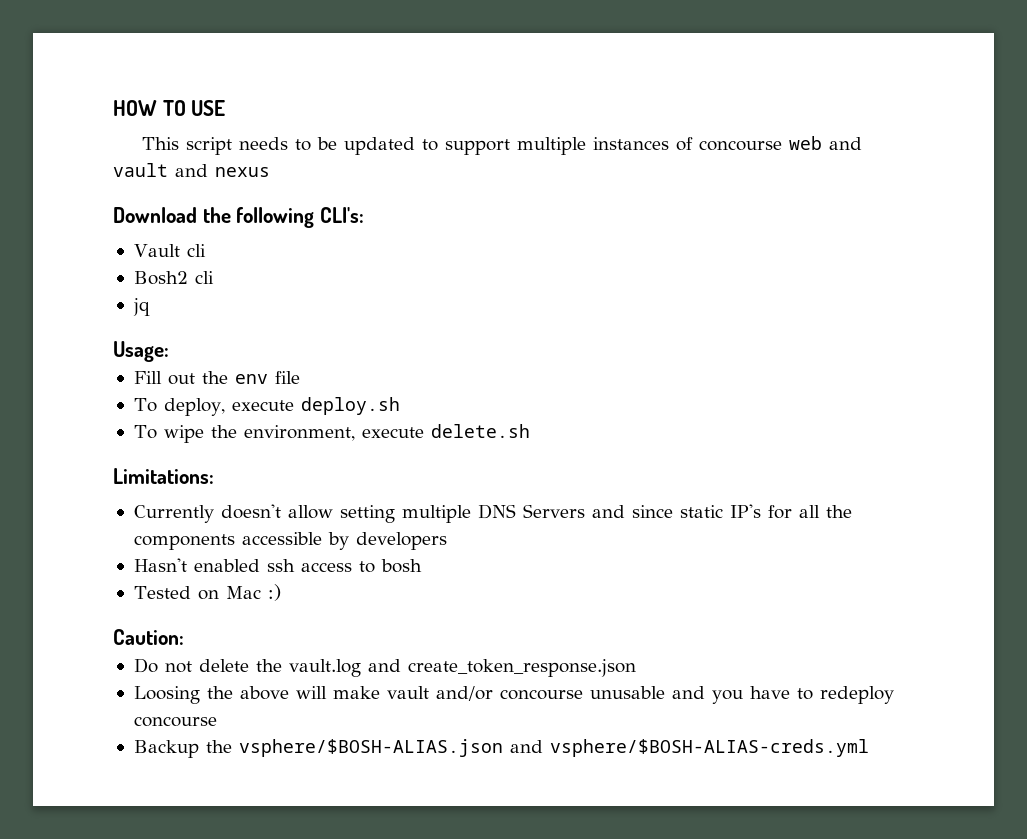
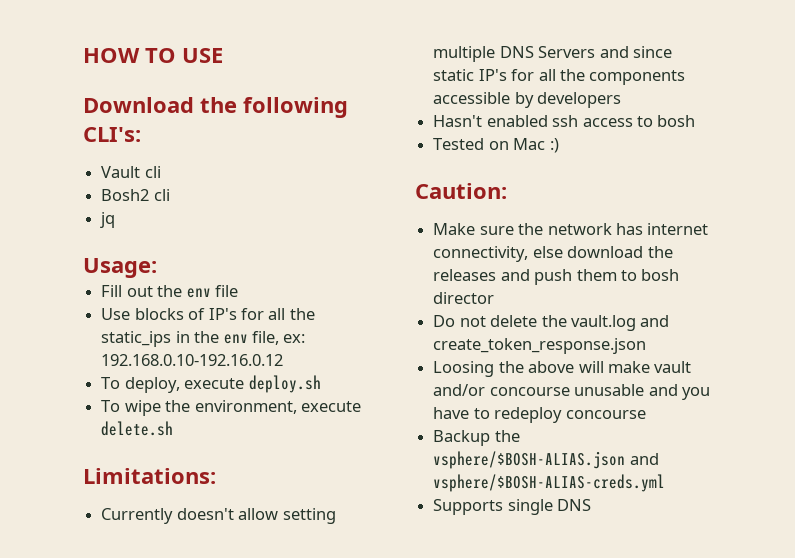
[142,136,863,155] [113,163,270,177] // This script needs to be updated to support multiple instances of concourse web and vault and nexus -> (223, 55) none
(300, 377) none -> [101,308,315,320] [101,331,306,347] [101,354,284,366] // Use blocks of IP's for all the static_ips in the env file, ex: 192.168.0.10-192.16.0.12
(184, 637) none -> [433,223,709,235] [433,246,673,262] [433,269,680,285] [433,292,495,304] // Make sure the network has internet connectivity, else download the releases and push them to bosh director
(869, 748) none -> [433,499,592,515] // Supports single DNS

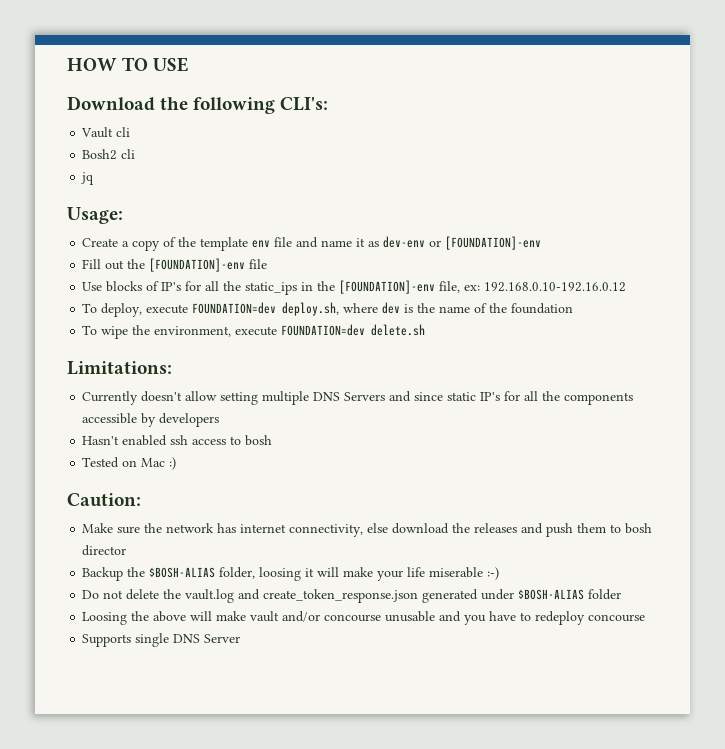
(157, 268) none -> [82,236,542,251] // Create a copy of the template env file and name it as dev-env or [FOUNDATION]-env
[186,288,211,298] env -> [149,258,246,272] [FOUNDATION]-env
[223,334,248,344] env -> [339,280,436,294] [FOUNDATION]-env
[248,375,321,393] deploy.sh -> [192,302,574,316] FOUNDATION=dev deploy.sh, where dev is the name of the foundation
(361, 406) none -> [281,324,366,336] FOUNDATION=dev
(495, 298) none -> [82,567,500,581] // Backup the $BOSH-ALIAS folder, loosing it will make your life miserable :-)
(647, 346) none -> [422,589,622,603] generated under $BOSH-ALIAS folder
[433,430,520,446] [433,451,659,469] [433,474,666,492] // Backup the vsphere/$BOSH-ALIAS.json and vsphere/$BOSH-ALIAS-creds.yml -> (646, 618) none
(592, 505) none -> [204,634,241,643] Server

